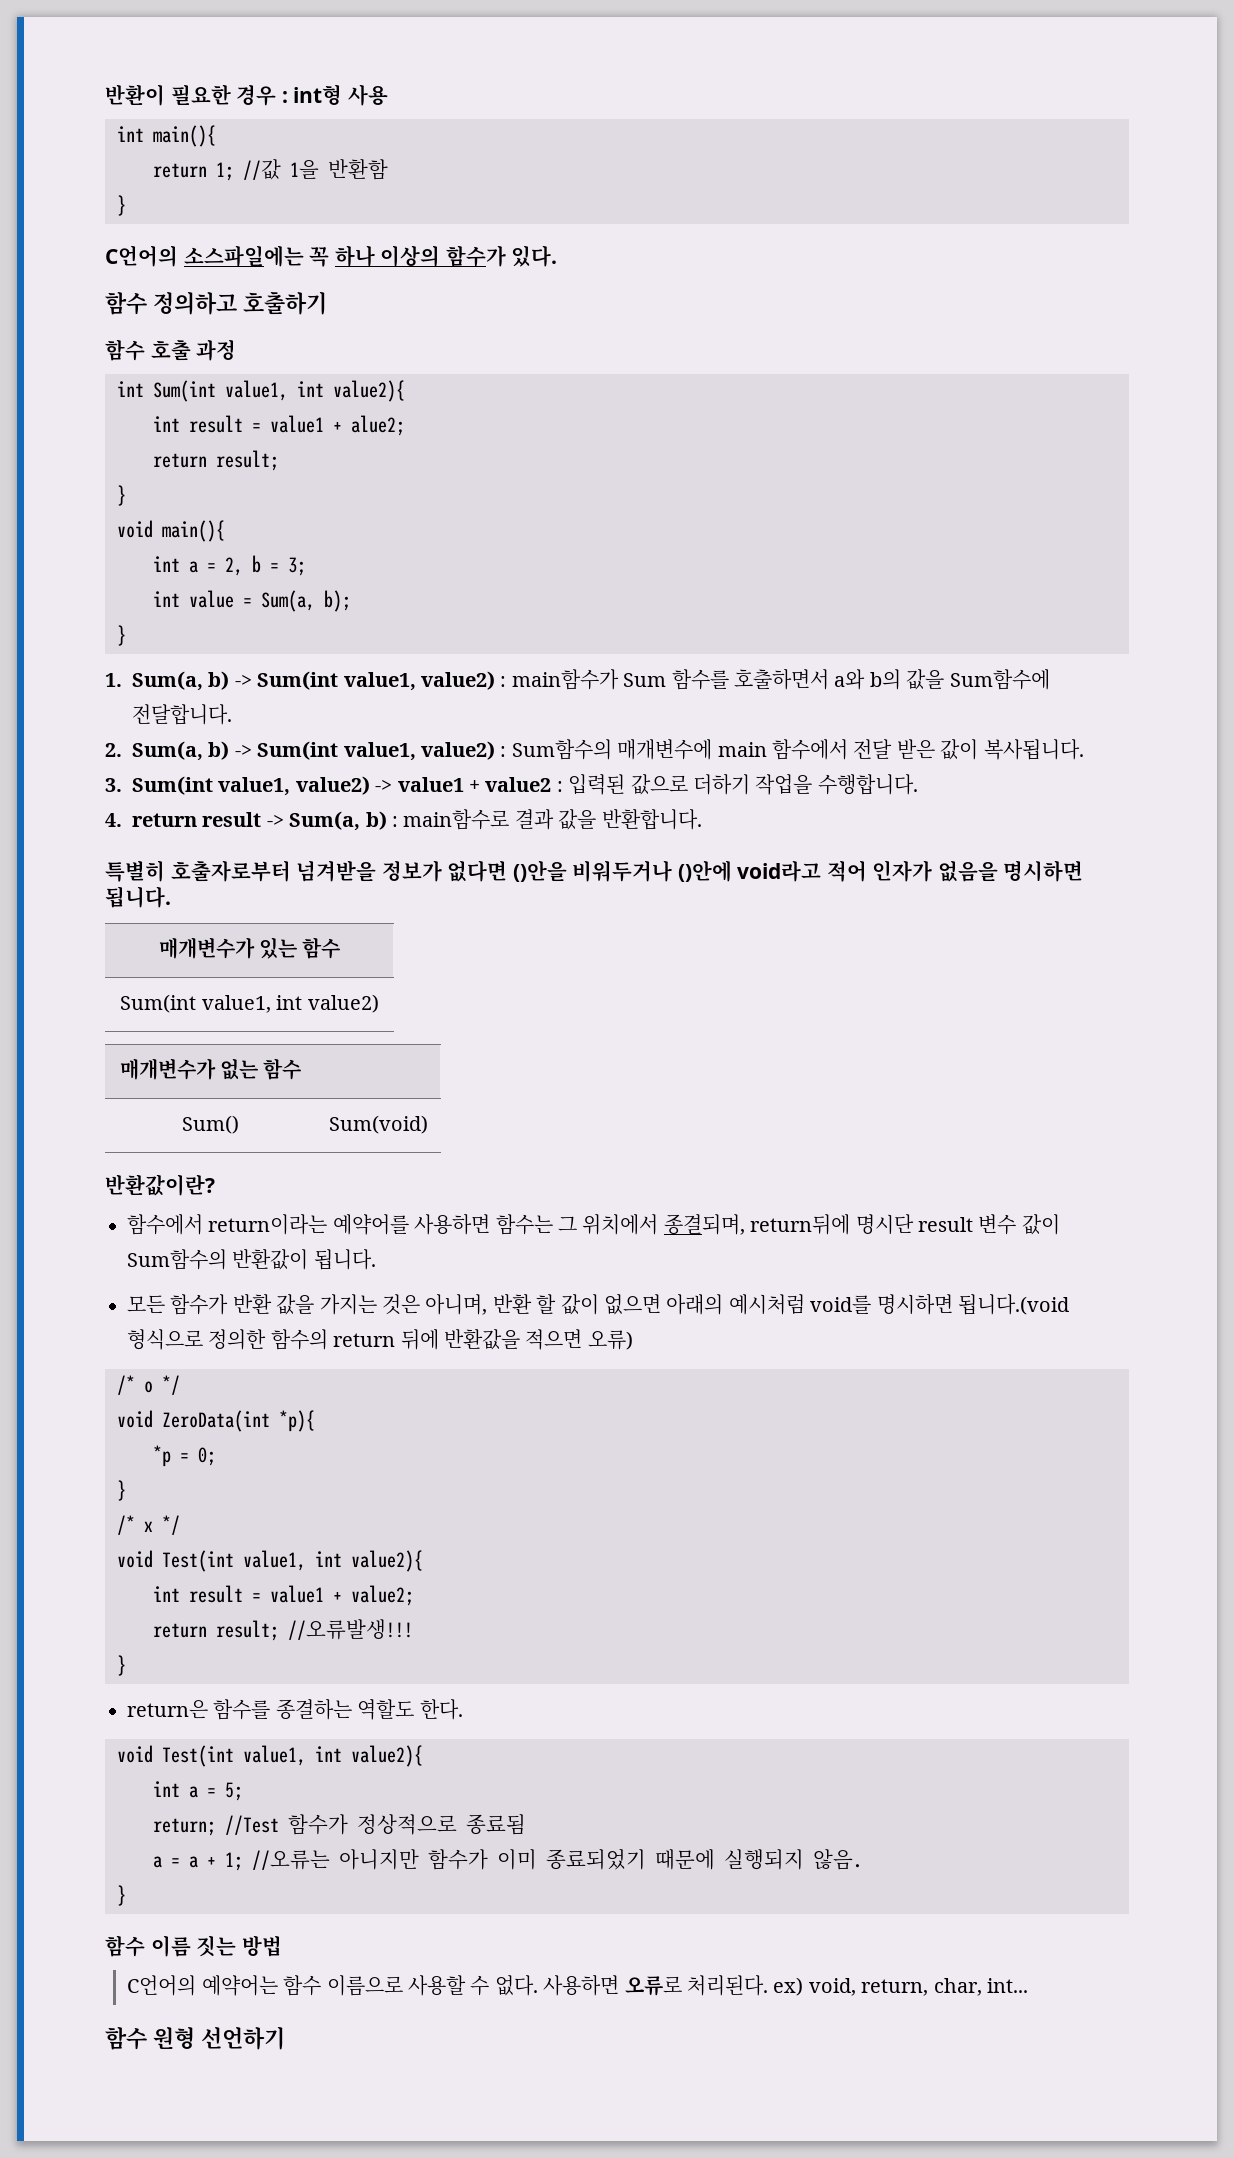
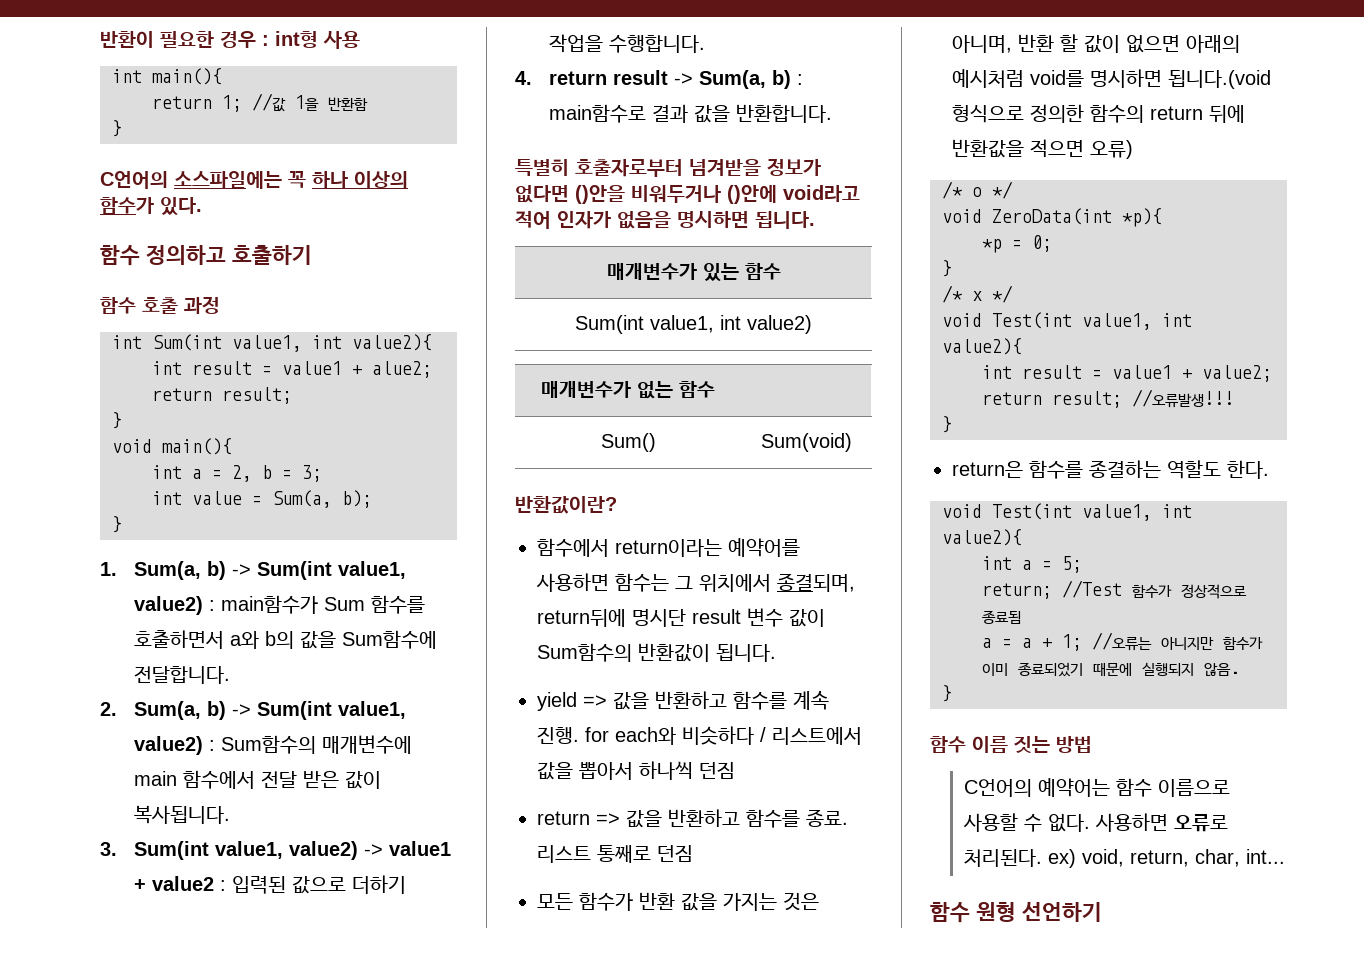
(376, 1259) none -> [537,690,829,711] [537,726,862,745] [537,761,735,780] [537,809,848,828] [537,845,693,863] // yield => 값을 반환하고 함수를 계속 진행. for each와 비슷하다 / 리스트에서 값을 뽑아서 하나씩 던짐 // return => 값을 반환하고 함수를 종료. 리스트 통째로 던짐

